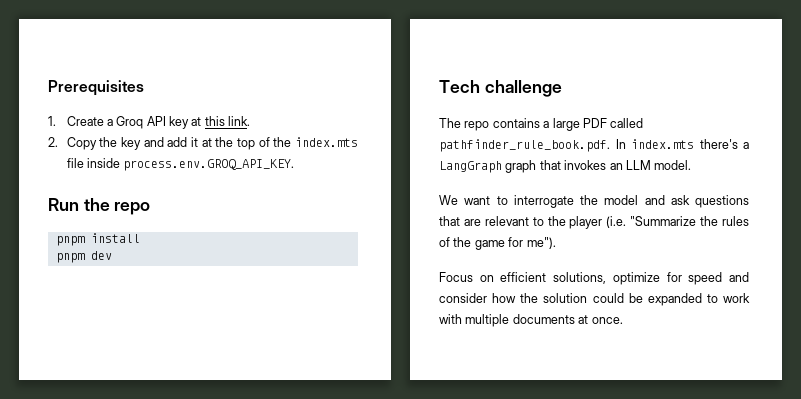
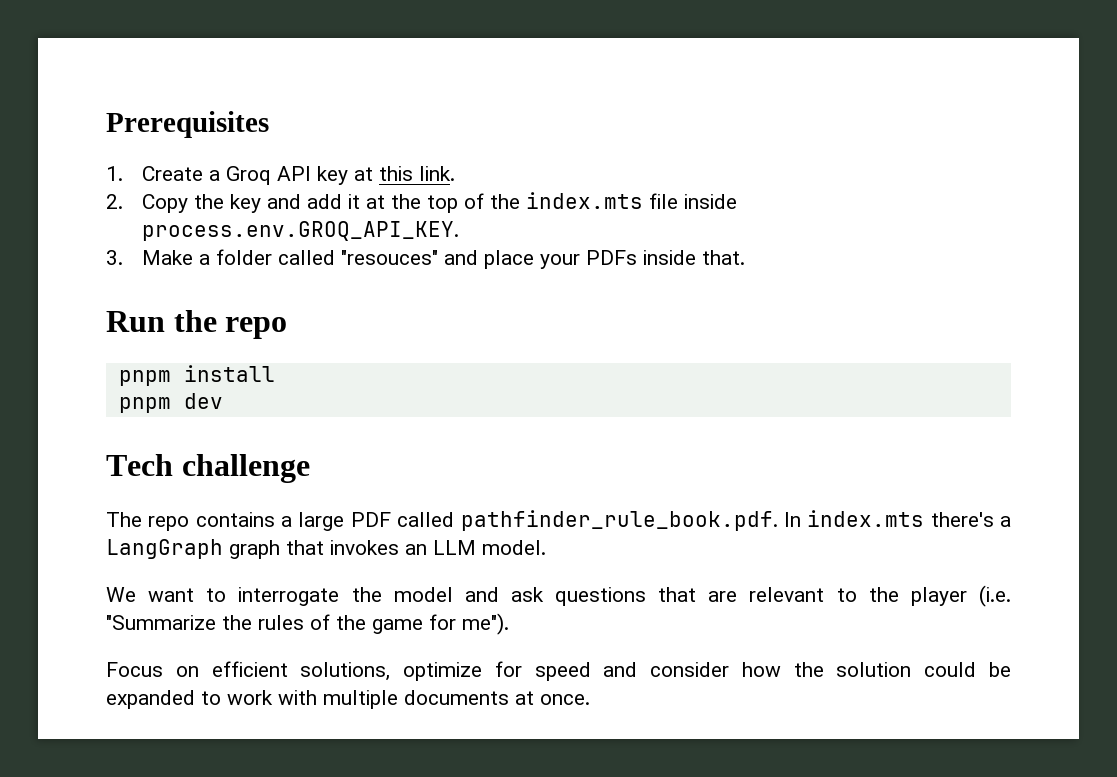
(295, 165) none -> [106,249,745,269] // 3. Make a folder called "resouces" and place your PDFs inside that.

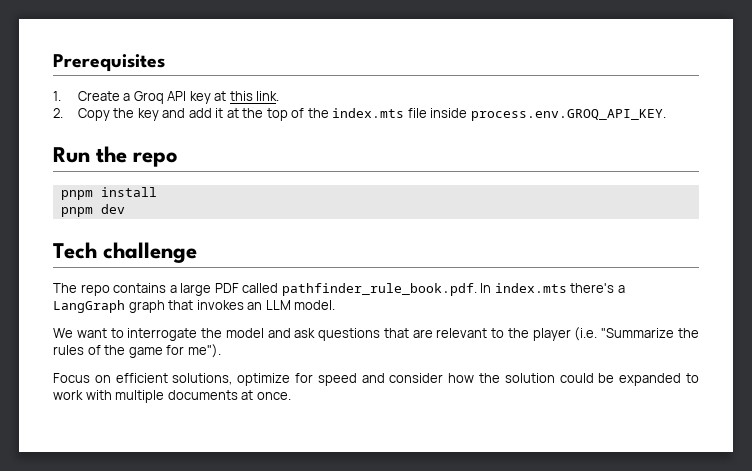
[106,249,745,269] // 3. Make a folder called "resouces" and place your PDFs inside that. -> (666, 115) none

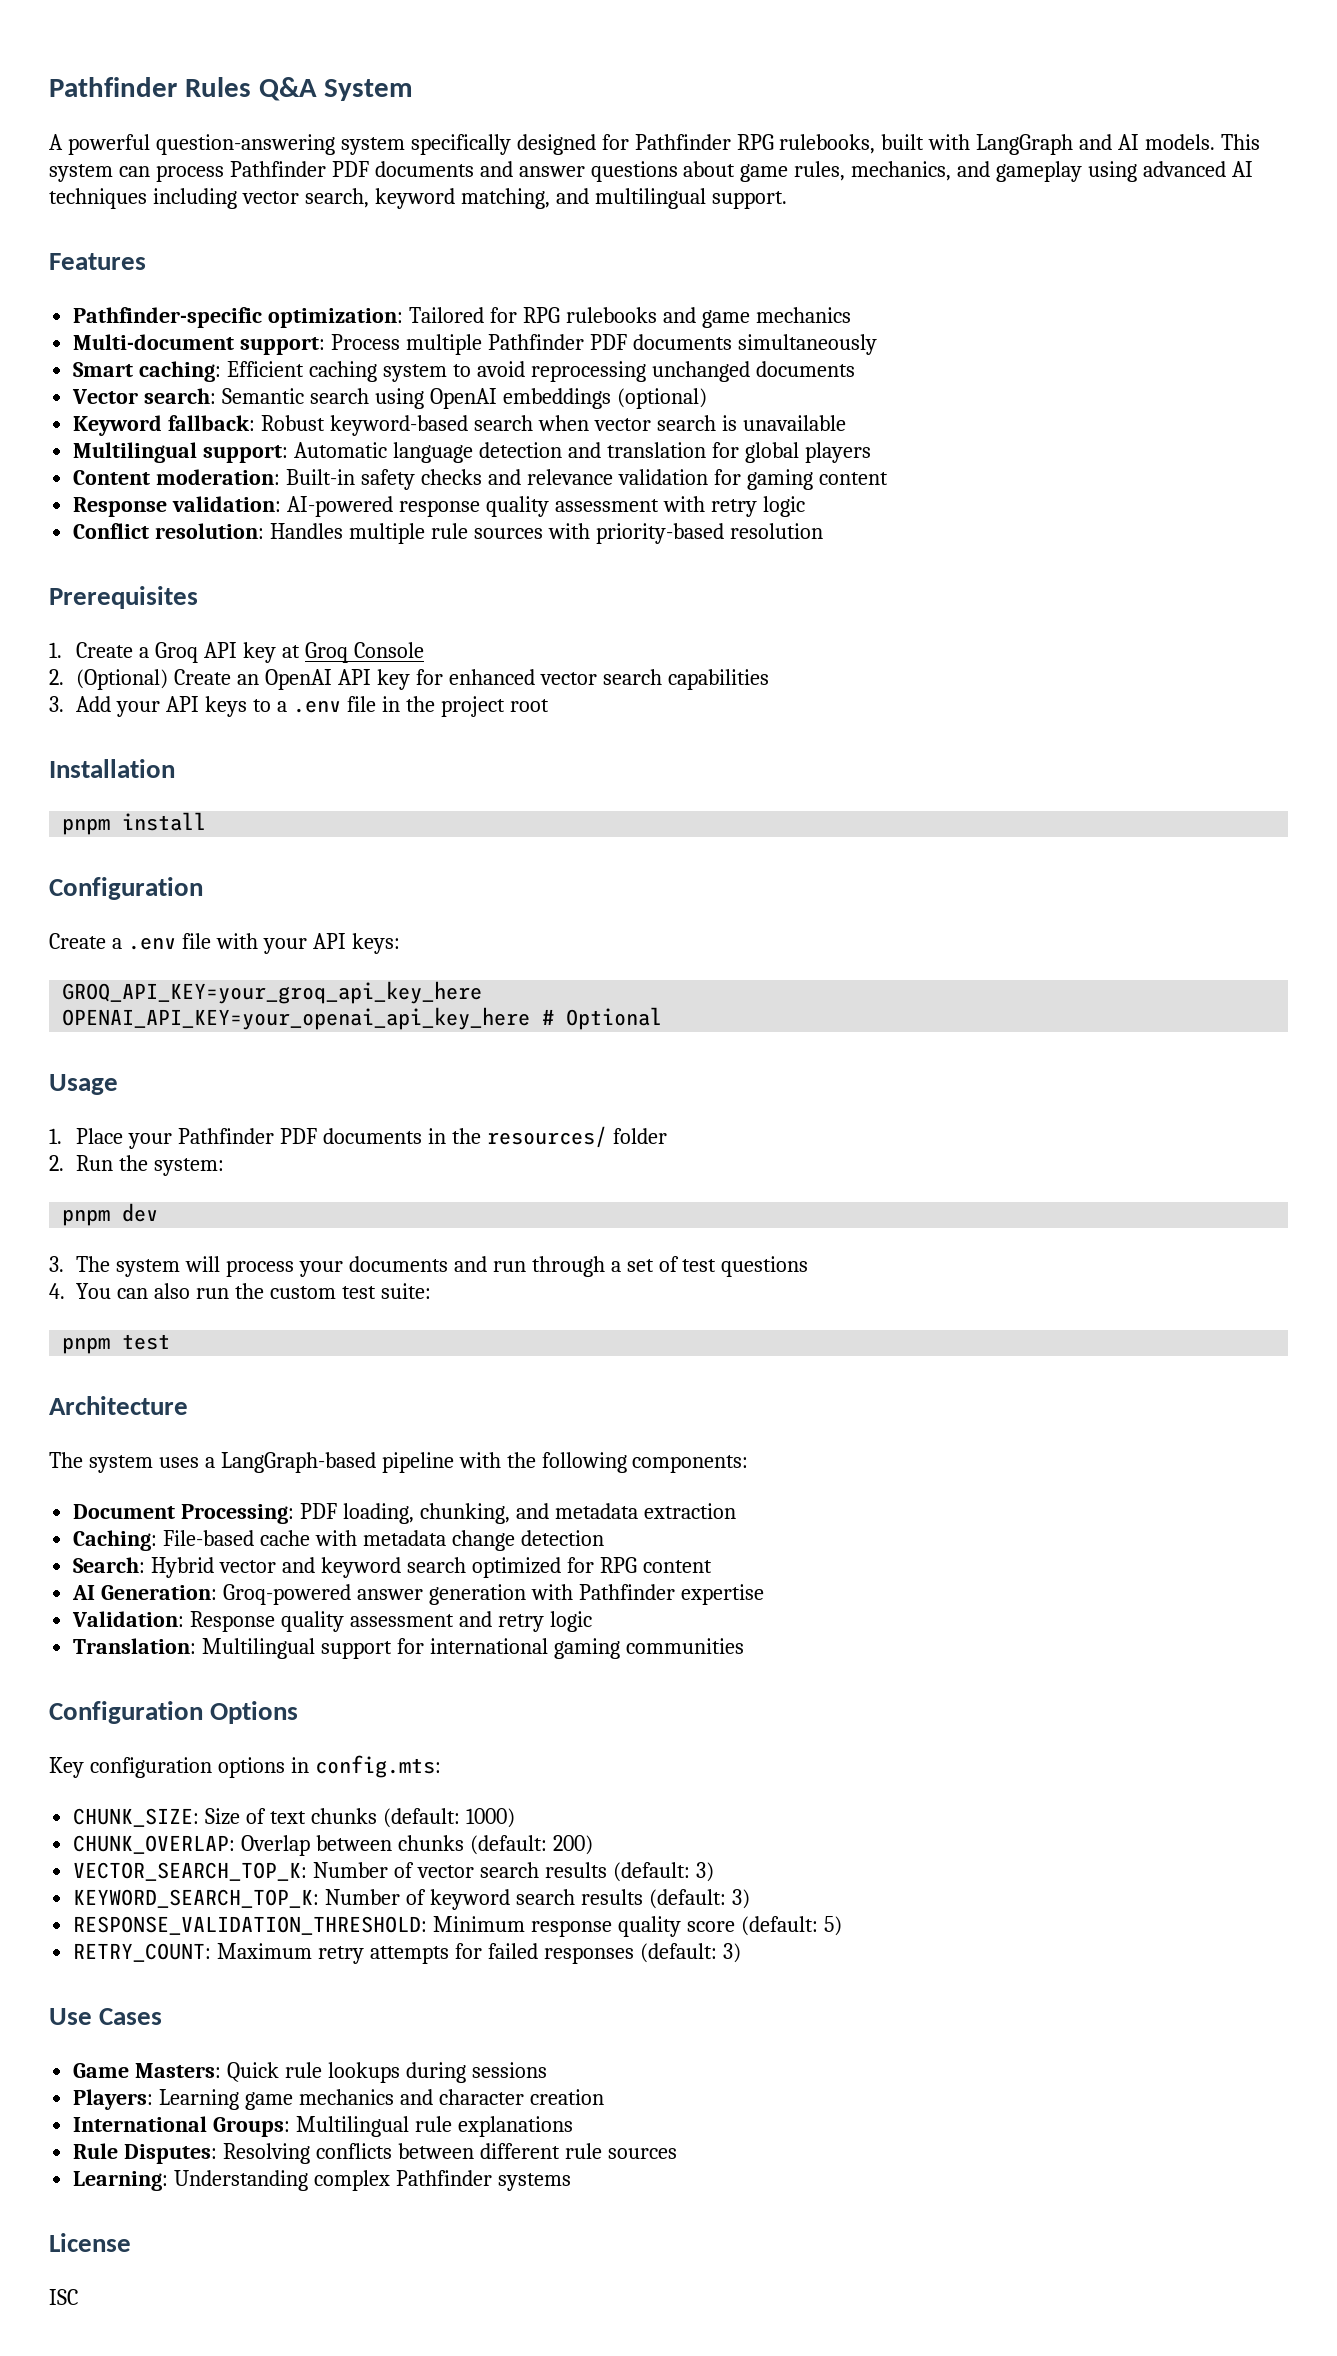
(53, 63) none -> [49,77,414,101] [49,134,1261,155] [49,161,1253,182] [49,188,787,209] [49,253,146,270] [73,307,851,328] [73,334,877,355] [73,361,855,382] [72,388,707,409] [73,415,846,436] [73,442,871,463] [73,469,888,490] [73,496,805,517] [73,523,823,544] Pathfinder Rules Q&A System // A powerful question-answering system specifically designed for Pathfinder RPG rulebooks, built with LangGraph and AI models. This system can process Pathfinder PDF documents and answer questions about game rules, mechanics, and gameplay using advanced AI techniques including vector search, keyword matching, and multilingual support. // Features // Pathfinder-specific optimization: Tailored for RPG rulebooks and game mechanics // Multi-document support: Process multiple Pathfinder PDF documents simultaneously // Smart caching: Efficient caching system to avoid reprocessing unchanged documents // Vector search: Semantic search using OpenAI embeddings (optional) // Keyword fallback: Robust keyword-based search when vector search is unavailable // Multilingual support: Automatic language detection and translation for global players // Content moderation: Built-in safety checks and relevance validation for gaming content // Response validation: AI-powered response quality assessment with retry logic // Conflict resolution: Handles multiple rule sources with priority-based resolution //
[229,91,280,101] [53,108,666,121] [53,146,179,167] [60,187,157,200] [60,204,125,217] [53,242,198,263] [53,283,625,296] [53,300,336,313] [53,327,699,341] [53,344,221,358] [53,373,699,386] [53,390,291,403] this link. // 2. Copy the key and add it at the top of the index.mts file inside process.env.GROQ_API_KEY. // Run the repo // pnpm install // pnpm dev // Tech challenge // The repo contains a large PDF called pathfinder_rule_book.pdf. In index.mts there's a LangGraph graph that invokes an LLM model. // We want to interrogate the model and ask questions that are relevant to the player (i.e. "Summarize the rules of the game for me"). // Focus on efficient solutions, optimize for speed and consider how the solution could be expanded to work with multiple documents at once. -> [304,642,424,663] [49,669,769,690] [49,696,549,717] [49,759,175,778] [62,812,207,835] [49,877,203,900] [49,933,400,954] [62,981,483,1004] [62,1007,663,1030] [49,1074,118,1095] [49,1126,667,1149] [49,1155,225,1176] [62,1203,159,1226] [49,1256,809,1277] [49,1283,431,1299] [62,1334,171,1354] [49,1396,188,1415] [49,1452,749,1473] [73,1503,736,1524] [73,1530,604,1551] [73,1557,712,1578] [72,1584,764,1605] [72,1611,592,1632] [73,1638,744,1659] [49,1701,299,1724] [49,1755,441,1778] [73,1808,515,1828] [73,1835,593,1856] [73,1862,714,1882] [73,1889,750,1910] [73,1916,842,1937] [73,1943,741,1964] [49,2008,163,2025] [73,2062,547,2083] [73,2089,604,2110] [73,2116,573,2137] [73,2143,677,2164] [73,2170,571,2191] [49,2233,131,2252] [49,2289,78,2305] Groq Console // 2. (Optional) Create an OpenAI API key for enhanced vector search capabilities // 3. Add your API keys to a .env file in the project root // Installation // pnpm install // Configuration // Create a .env file with your API keys: // GROQ_API_KEY=your_groq_api_key_here // OPENAI_API_KEY=your_openai_api_key_here # Optional // Usage // 1. Place your Pathfinder PDF documents in the resources/ folder // 2. Run the system: // pnpm dev // 3. The system will process your documents and run through a set of test questions // 4. You can also run the custom test suite: // pnpm test // Architecture // The system uses a LangGraph-based pipeline with the following components: // Document Processing: PDF loading, chunking, and metadata extraction // Caching: File-based cache with metadata change detection // Search: Hybrid vector and keyword search optimized for RPG content // AI Generation: Groq-powered answer generation with Pathfinder expertise // Validation: Response quality assessment and retry logic // Translation: Multilingual support for international gaming communities // Configuration Options // Key configuration options in config.mts: // CHUNK_SIZE: Size of text chunks (default: 1000) // CHUNK_OVERLAP: Overlap between chunks (default: 200) // VECTOR_SEARCH_TOP_K: Number of vector search results (default: 3) // KEYWORD_SEARCH_TOP_K: Number of keyword search results (default: 3) // RESPONSE_VALIDATION_THRESHOLD: Minimum response quality score (default: 5) // RETRY_COUNT: Maximum retry attempts for failed responses (default: 3) // Use Cases // Game Masters: Quick rule lookups during sessions // Players: Learning game mechanics and character creation // International Groups: Multilingual rule explanations // Rule Disputes: Resolving conflicts between different rule sources // Learning: Understanding complex Pathfinder systems // License // ISC

